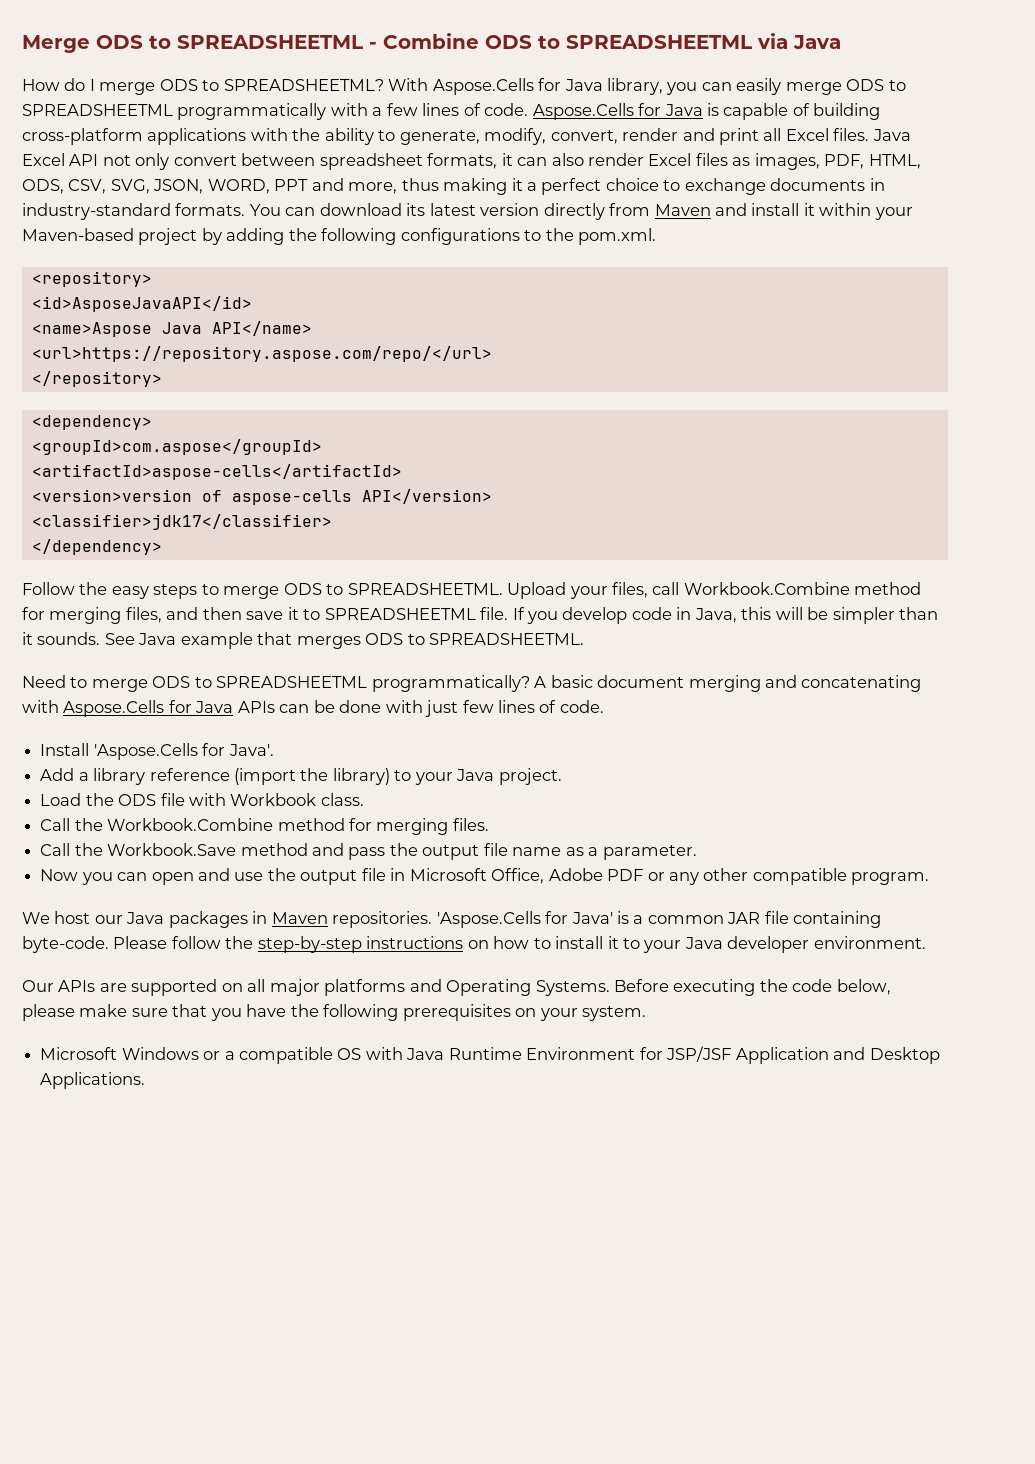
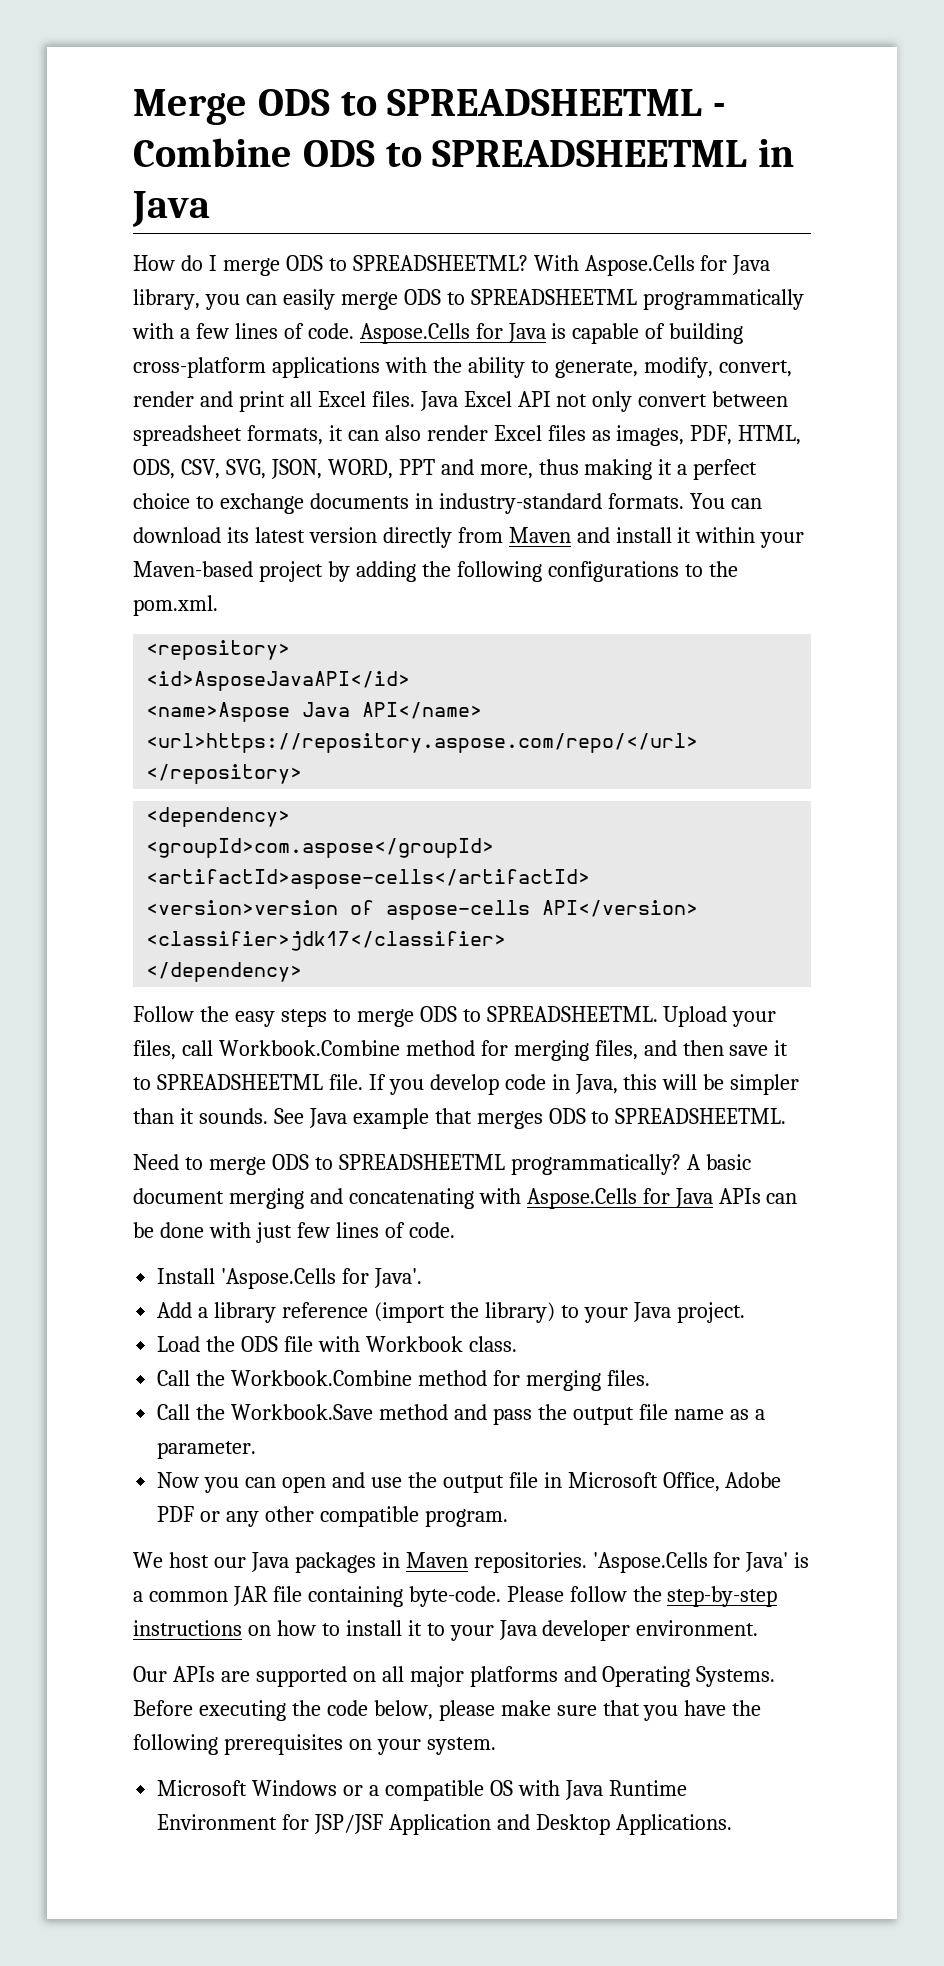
[757,33,788,49] via -> [758,139,795,167] in

